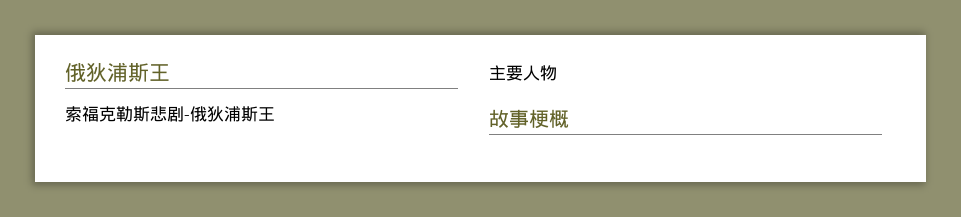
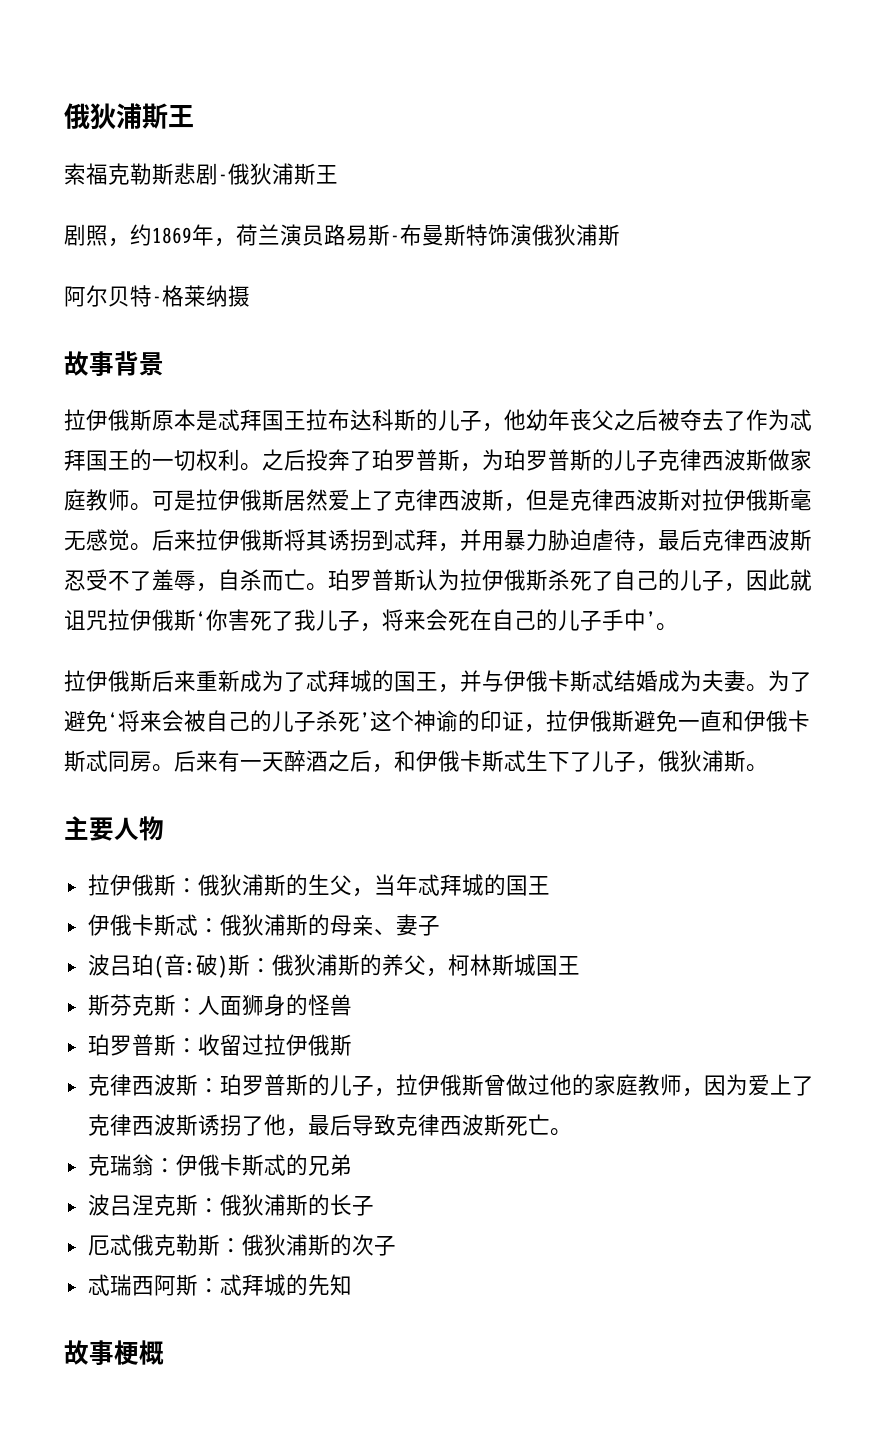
[489,65,557,81] 主要人物 -> [64,224,620,247] [64,285,250,307] [64,351,164,376] [64,409,812,432] [64,449,812,472] [64,489,812,512] [64,529,812,552] [64,569,812,592] [64,609,678,632] [64,670,812,693] [64,710,810,733] [64,750,768,773] [64,816,164,841] [87,874,550,897] [87,914,440,936] [87,954,580,978] [87,994,352,1016] [87,1034,352,1056] [87,1074,814,1097] [87,1114,572,1137] [87,1154,352,1176] [87,1194,374,1216] [87,1234,396,1256] [87,1274,352,1296] 剧照，约1869年，荷兰演员路易斯-布曼斯特饰演俄狄浦斯 // 阿尔贝特-格莱纳摄 // 故事背景 // 拉伊俄斯原本是忒拜国王拉布达科斯的儿子，他幼年丧父之后被夺去了作为忒拜国王的一切权利。之后投奔了珀罗普斯，为珀罗普斯的儿子克律西波斯做家庭教师。可是拉伊俄斯居然爱上了克律西波斯，但是克律西波斯对拉伊俄斯毫无感觉。后来拉伊俄斯将其诱拐到忒拜，并用暴力胁迫虐待，最后克律西波斯忍受不了羞辱，自杀而亡。珀罗普斯认为拉伊俄斯杀死了自己的儿子，因此就诅咒拉伊俄斯‘你害死了我儿子，将来会死在自己的儿子手中’。 // 拉伊俄斯后来重新成为了忒拜城的国王，并与伊俄卡斯忒结婚成为夫妻。为了避免‘将来会被自己的儿子杀死’这个神谕的印证，拉伊俄斯避免一直和伊俄卡斯忒同房。后来有一天醉酒之后，和伊俄卡斯忒生下了儿子，俄狄浦斯。 // 主要人物 // 拉伊俄斯：俄狄浦斯的生父，当年忒拜城的国王 // 伊俄卡斯忒：俄狄浦斯的母亲、妻子 // 波吕珀(音:破)斯：俄狄浦斯的养父，柯林斯城国王 // 斯芬克斯：人面狮身的怪兽 // 珀罗普斯：收留过拉伊俄斯 // 克律西波斯：珀罗普斯的儿子，拉伊俄斯曾做过他的家庭教师，因为爱上了克律西波斯诱拐了他，最后导致克律西波斯死亡。 // 克瑞翁：伊俄卡斯忒的兄弟 // 波吕涅克斯：俄狄浦斯的长子 // 厄忒俄克勒斯：俄狄浦斯的次子 // 忒瑞西阿斯：忒拜城的先知

